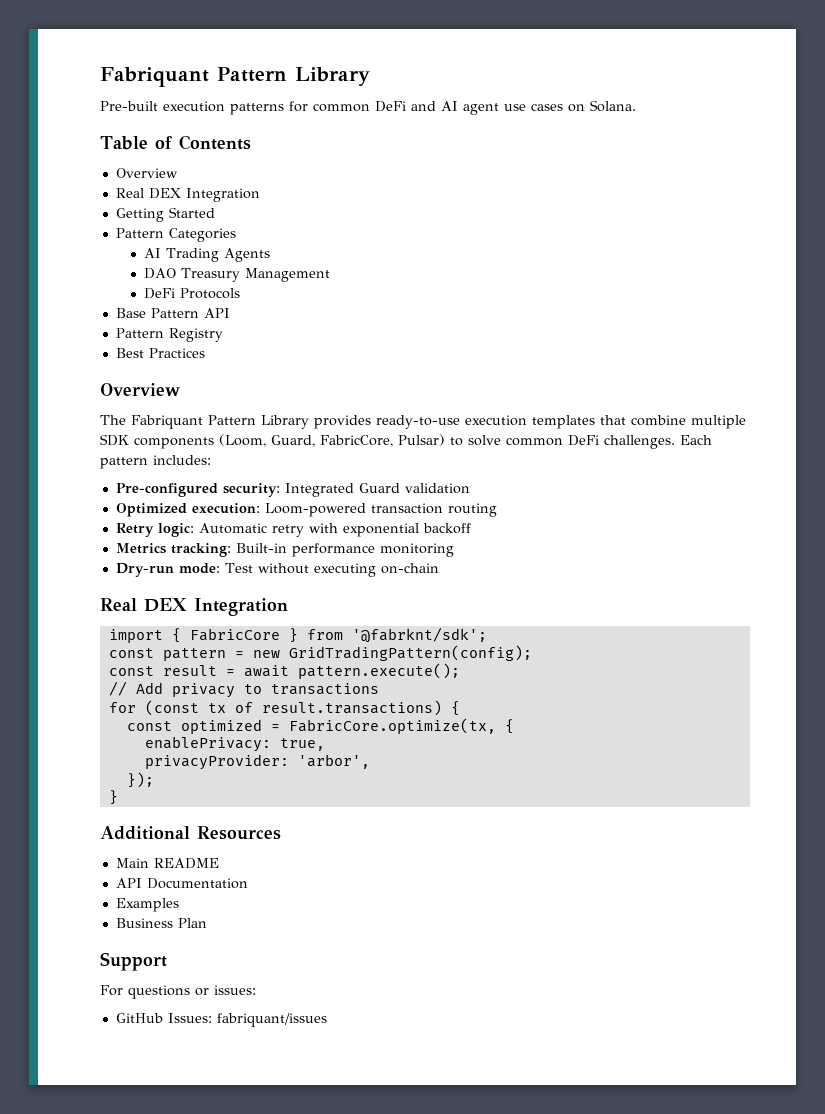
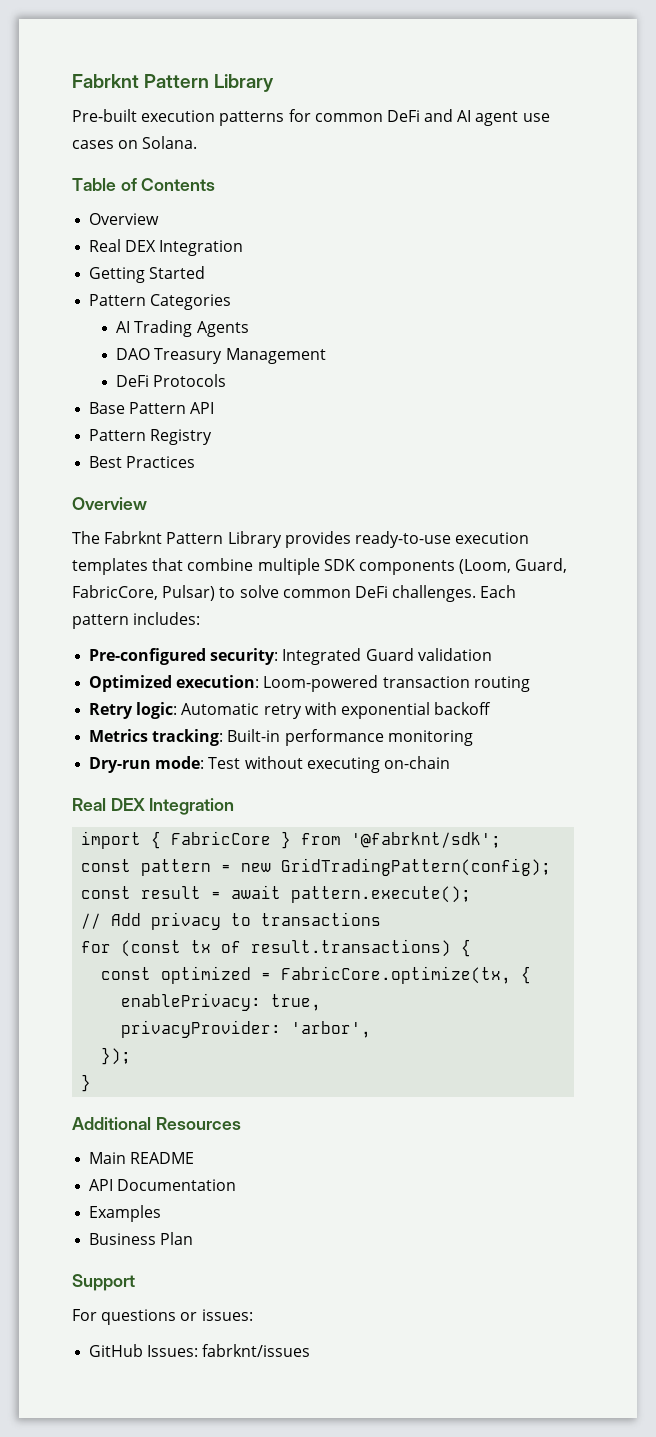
[100,67,209,87] Fabriquant -> [72,74,139,88] Fabrknt
[131,415,203,429] Fabriquant -> [104,531,163,544] Fabrknt
[216,1013,327,1027] fabriquant/issues -> [202,1344,311,1357] fabrknt/issues

